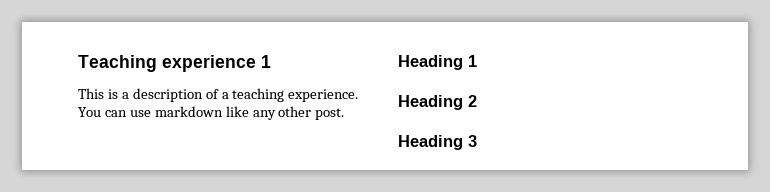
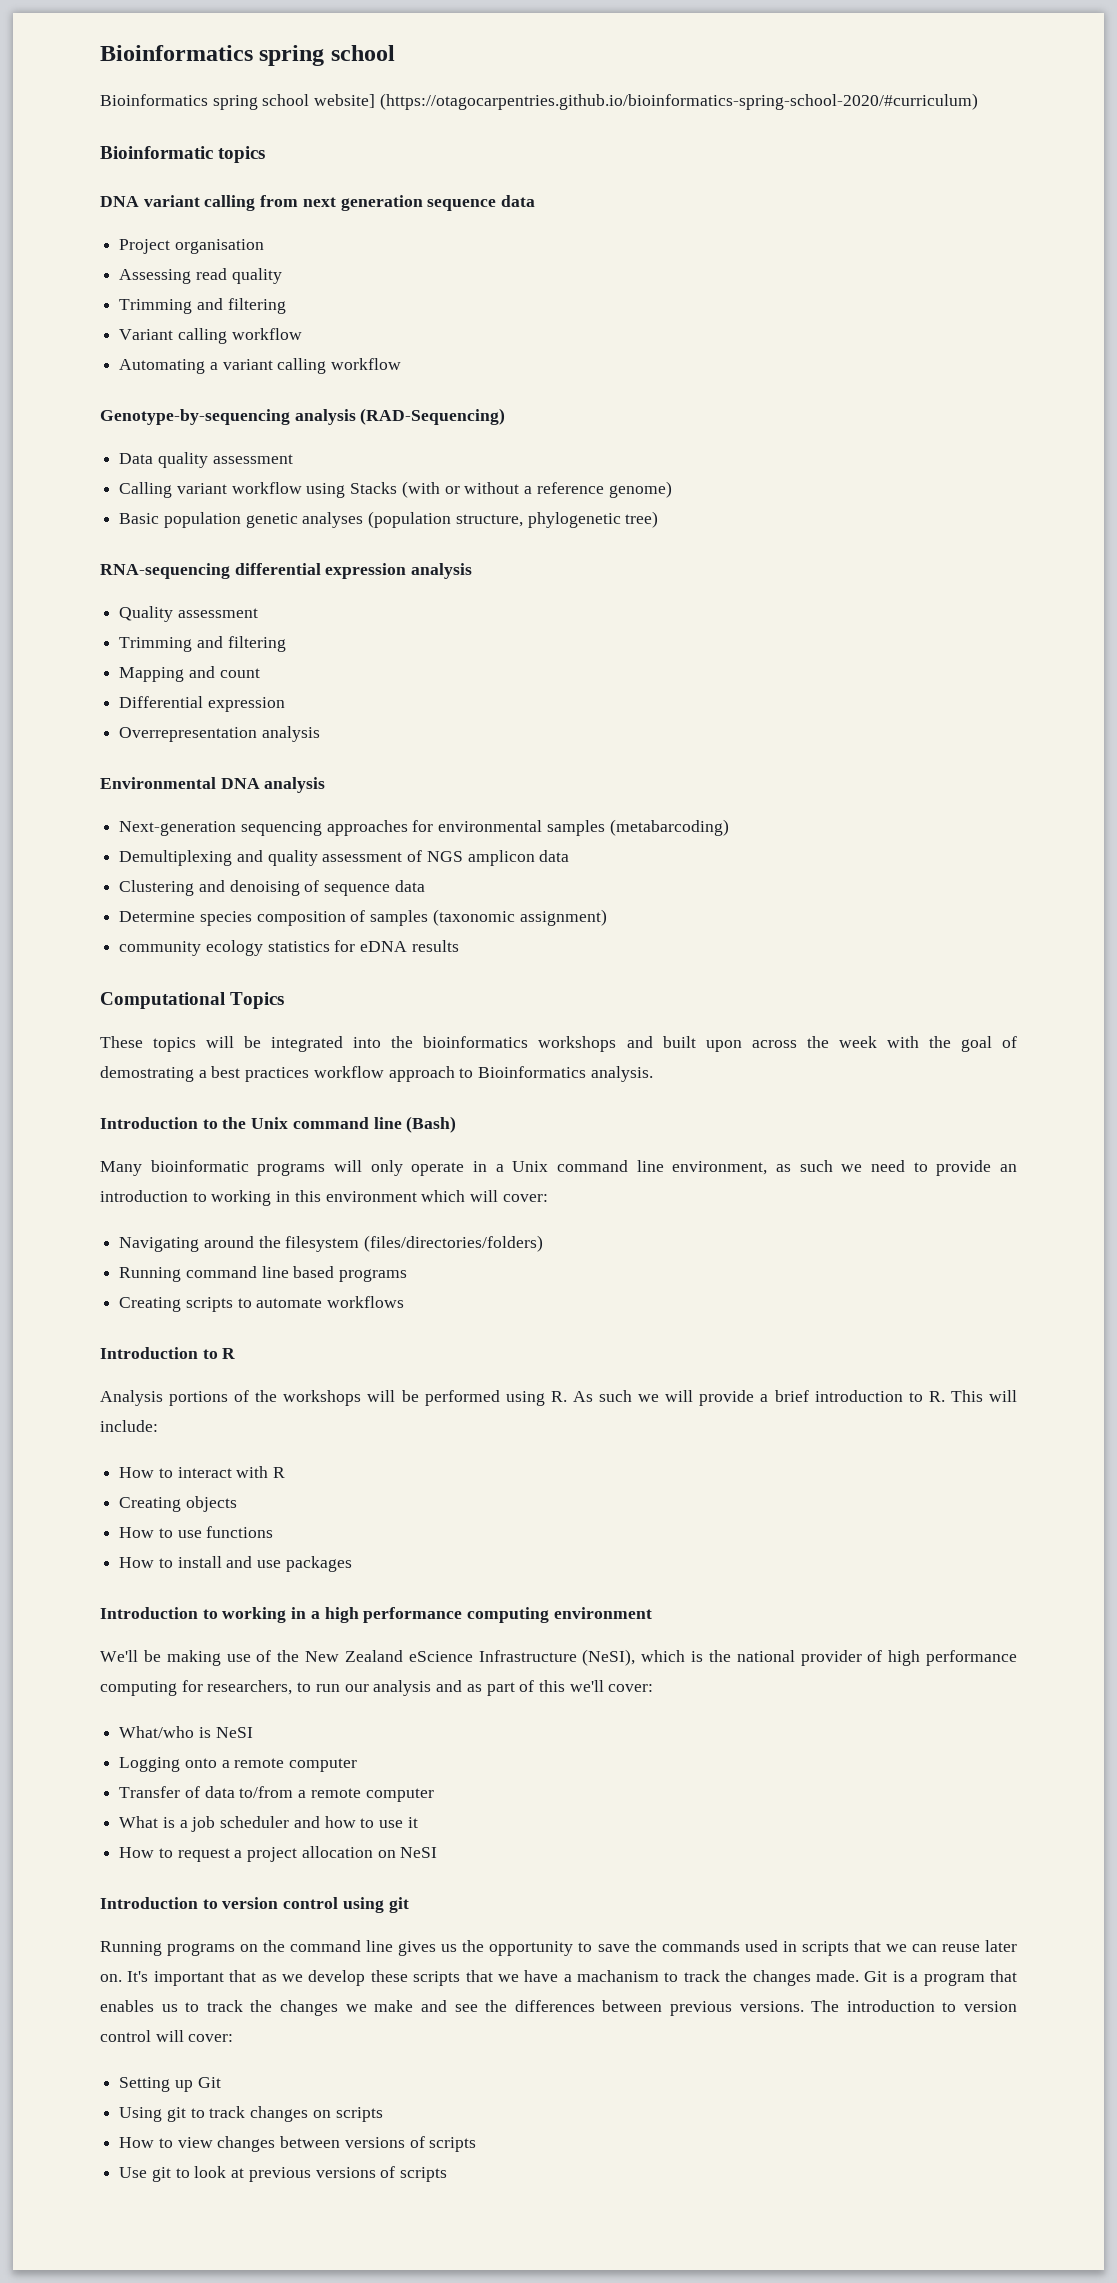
[78,55,271,72] [78,88,359,102] [78,106,345,120] [398,55,477,70] [398,95,477,110] [398,135,477,150] Teaching experience 1 // This is a description of a teaching experience. You can use markdown like any other post. // Heading 1 // Heading 2 // Heading 3 -> [100,45,395,66] [100,93,978,110] [100,146,266,163] [100,195,536,211] [119,239,264,254] [119,268,282,284] [119,298,286,314] [119,328,302,344] [119,358,402,374] [100,408,506,425] [119,452,293,468] [119,481,672,498] [119,511,659,528] [100,563,473,579] [119,606,258,622] [119,636,286,652] [119,666,260,682] [119,696,285,712] [119,726,320,742] [100,777,326,793] [119,819,729,836] [119,850,570,866] [119,880,425,896] [119,909,607,926] [119,940,459,956] [100,992,285,1009] [100,1036,1017,1052] [100,1066,653,1082] [100,1116,457,1133] [100,1160,1017,1176] [100,1190,548,1206] [119,1235,544,1252] [119,1266,408,1282] [119,1296,405,1312] [100,1347,236,1359] [100,1390,1017,1406] [100,1420,158,1432] [119,1466,286,1478] [119,1496,237,1512] [119,1526,274,1538] [119,1556,352,1572] [100,1607,652,1623] [100,1649,1018,1666] [100,1680,654,1696] [119,1726,253,1738] [119,1757,358,1772] [119,1786,434,1802] [119,1816,418,1832] [119,1846,438,1862] [100,1897,409,1913] [100,1940,1017,1956] [100,1970,1018,1986] [100,2000,1017,2016] [100,2030,234,2042] [119,2077,221,2092] [119,2106,383,2122] [119,2136,477,2152] [119,2166,448,2182] Bioinformatics spring school // Bioinformatics spring school website] (https://otagocarpentries.github.io/bioinformatics-spring-school-2020/#curriculum) // Bioinformatic topics // DNA variant calling from next generation sequence data // Project organisation // Assessing read quality // Trimming and filtering // Variant calling workflow // Automating a variant calling workflow // Genotype-by-sequencing analysis (RAD-Sequencing) // Data quality assessment // Calling variant workflow using Stacks (with or without a reference genome) // Basic population genetic analyses (population structure, phylogenetic tree) // RNA-sequencing differential expression analysis // Quality assessment // Trimming and filtering // Mapping and count // Differential expression // Overrepresentation analysis // Environmental DNA analysis // Next-generation sequencing approaches for environmental samples (metabarcoding) // Demultiplexing and quality assessment of NGS amplicon data // Clustering and denoising of sequence data // Determine species composition of samples (taxonomic assignment) // community ecology statistics for eDNA results // Computational Topics // These topics will be integrated into the bioinformatics workshops and built upon across the week with the goal of demostrating a best practices workflow approach to Bioinformatics analysis. // Introduction to the Unix command line (Bash) // Many bioinformatic programs will only operate in a Unix command line environment, as such we need to provide an introduction to working in this environment which will cover: // Navigating around the filesystem (files/directories/folders) // Running command line based programs // Creating scripts to automate workflows // Introduction to R // Analysis portions of the workshops will be performed using R. As such we will provide a brief introduction to R. This will include: // How to interact with R // Creating objects // How to use functions // How to install and use packages // Introduction to working in a high performance computing environment // We'll be making use of the New Zealand eScience Infrastructure (NeSI), which is the national provider of high performance computing for researchers, to run our analysis and as part of this we'll cover: // What/who is NeSI // Logging onto a remote computer // Transfer of data to/from a remote computer // What is a job scheduler and how to use it // How to request a project allocation on NeSI // Introduction to version control using git // Running programs on the command line gives us the opportunity to save the commands used in scripts that we can reuse later on. It's important that as we develop these scripts that we have a machanism to track the changes made. Git is a program that enables us to track the changes we make and see the differences between previous versions. The introduction to version control will cover: // Setting up Git // Using git to track changes on scripts // How to view changes between versions of scripts // Use git to look at previous versions of scripts

